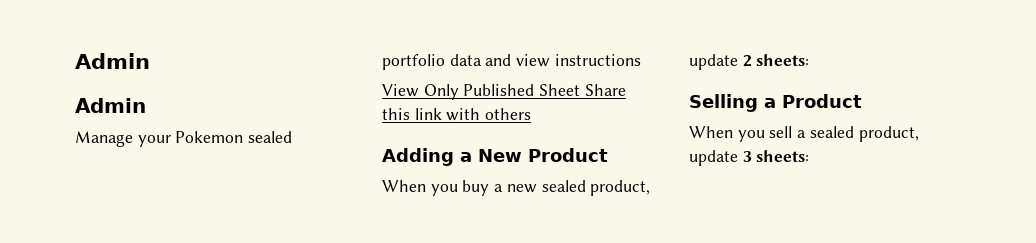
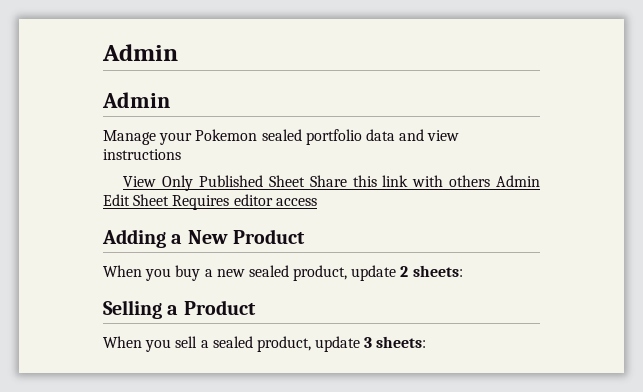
(532, 114) none -> [495,175,540,187] [103,194,317,210] Admin Edit Sheet Requires editor access

